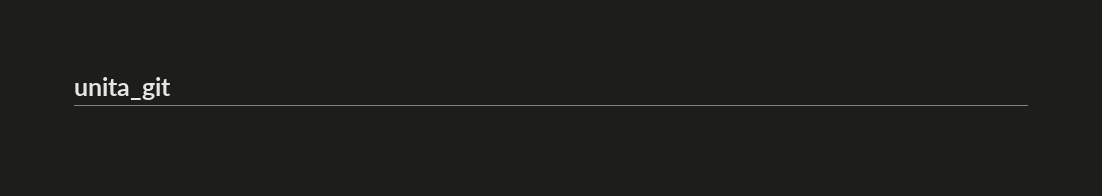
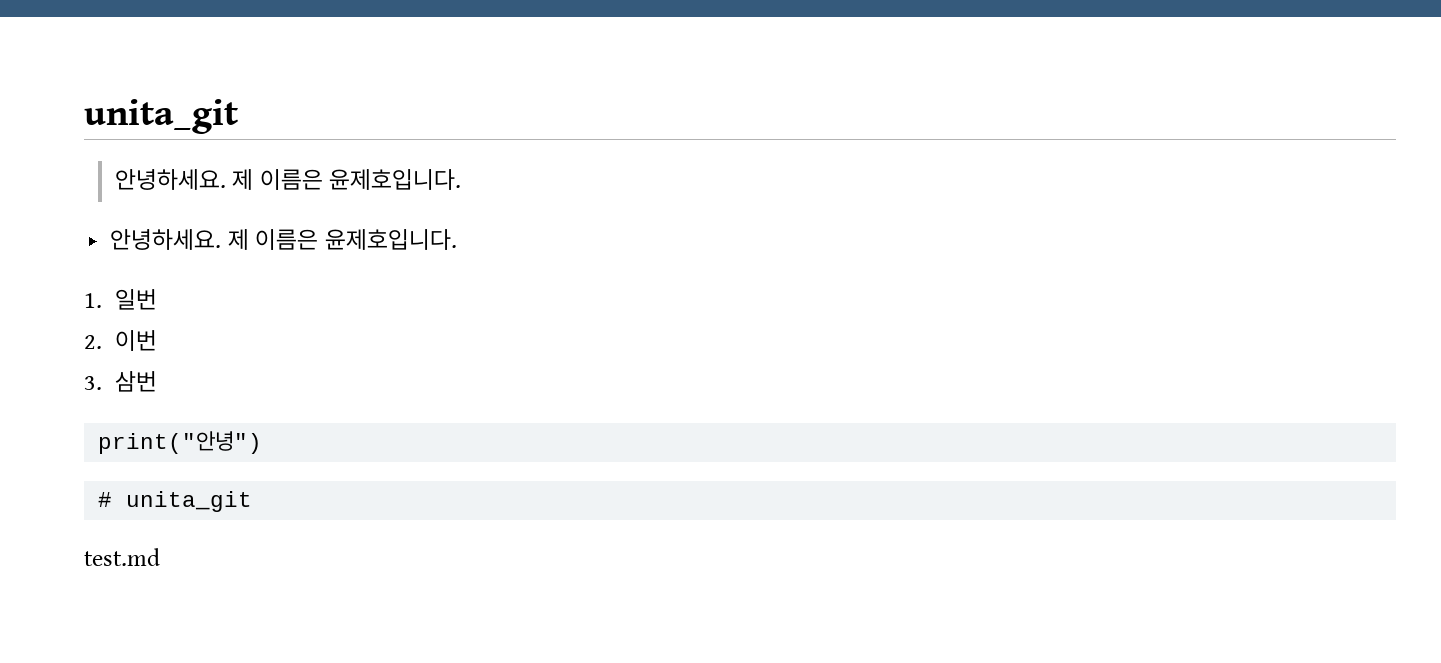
[74,77,171,100] unita_git -> [84,99,239,134] [114,169,462,190] [110,229,457,250] [84,289,157,310] [84,330,157,351] [84,371,157,392] [98,431,263,454] [98,491,253,512] [84,548,160,566] unita_git // 안녕하세요. 제 이름은 윤제호입니다. // 안녕하세요. 제 이름은 윤제호입니다. // 1. 일번 // 2. 이번 // 3. 삼번 // print("안녕") // # unita_git // test.md

